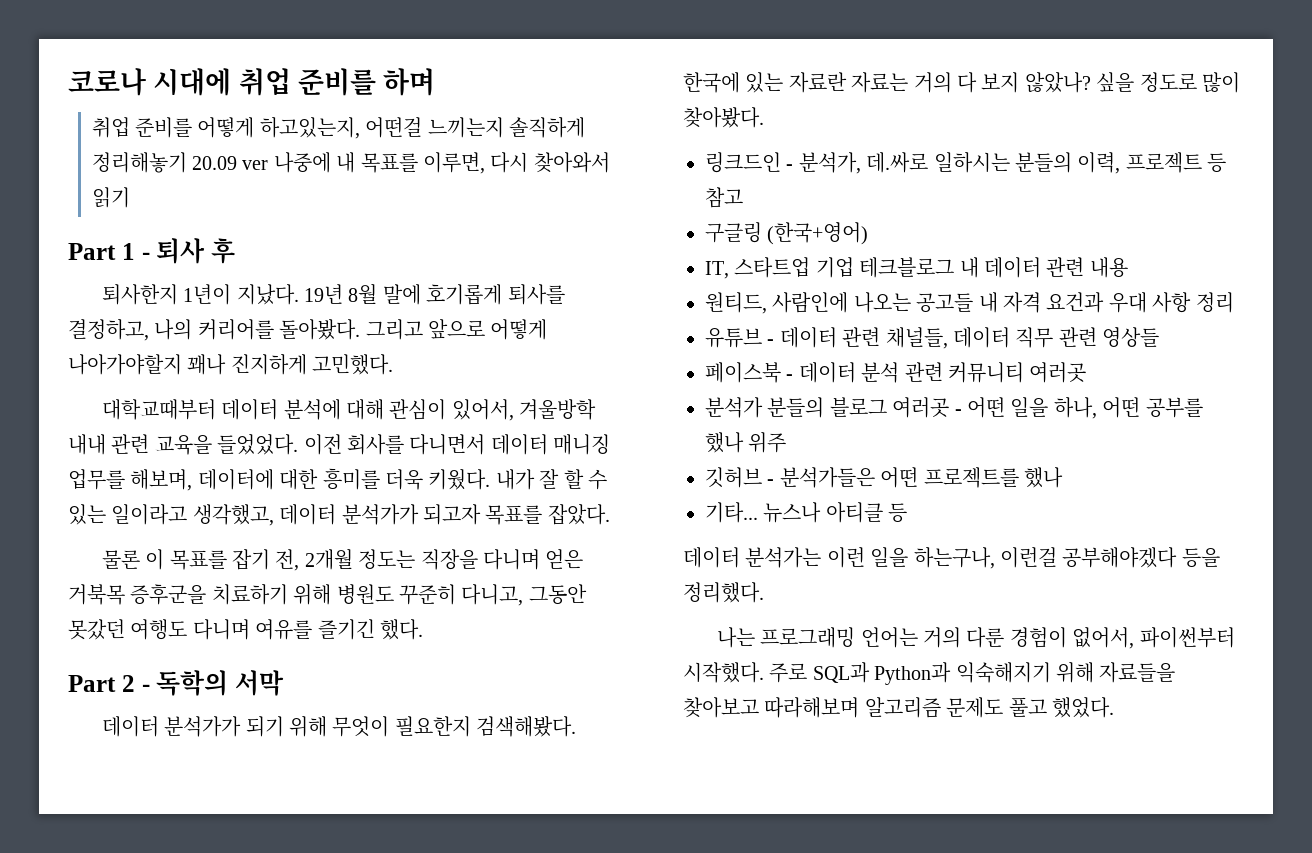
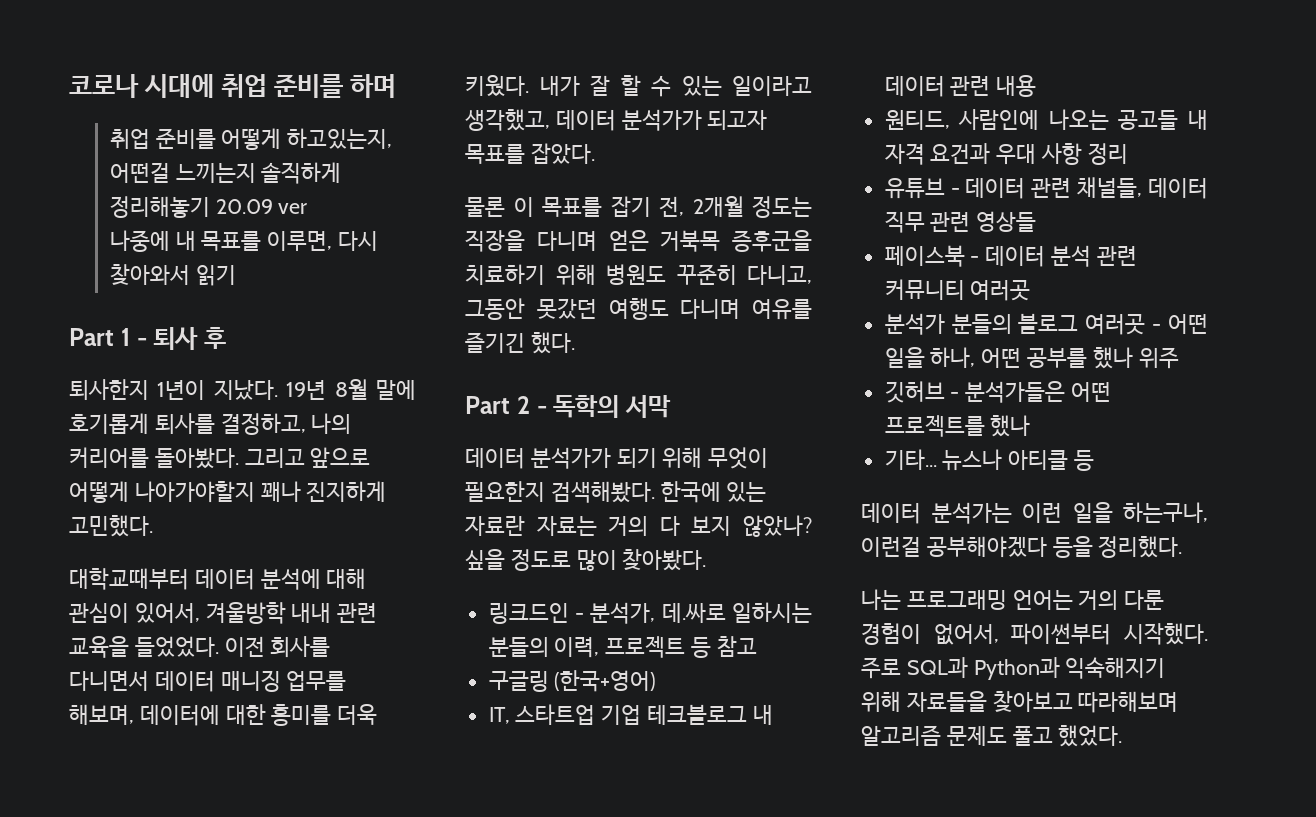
(269, 165) none -> (308, 208) //

